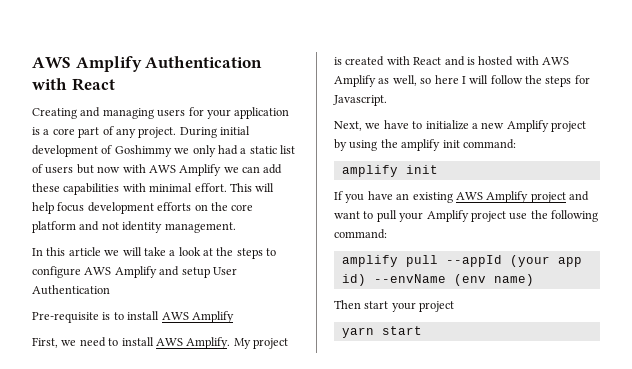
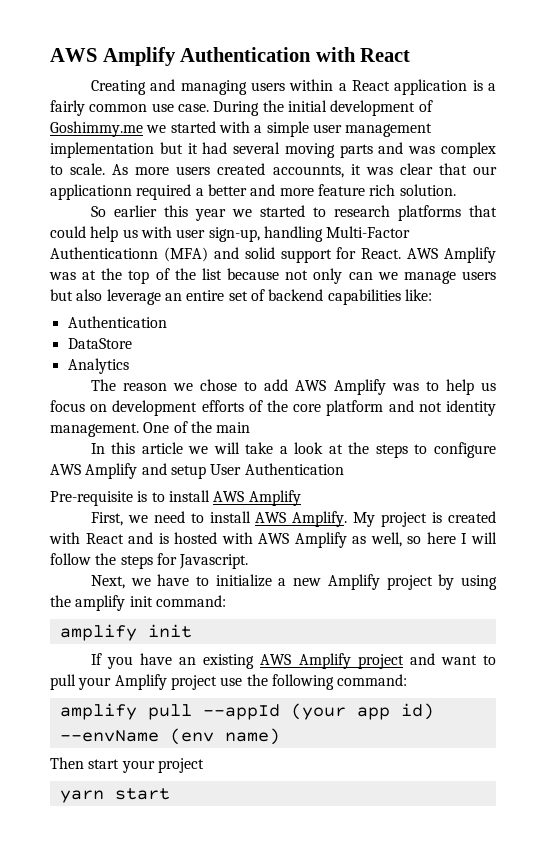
[188,107,290,119] [32,126,250,138] [32,145,295,157] [32,164,283,176] [32,183,275,195] [32,202,85,214] for your application is a core part of any project. During initial development of Goshimmy we only had a static list of users but now with AWS Amplify we can add these capabilities with minimal effort. This will help focus -> [289,79,497,95] [50,100,433,116] [50,121,433,137] [50,142,496,158] [50,163,498,178] [50,184,456,200] [90,205,497,221] [50,226,411,242] [50,247,496,263] [49,268,496,284] [50,289,432,305] [67,316,167,328] [67,338,132,349] [67,358,129,374] [90,379,497,395] [50,400,108,412] within a React application is a fairly common use case. During the initial development of Goshimmy.me we started with a simple user management implementation but it had several moving parts and was complex to scale. As more users created accounnts, it was clear that our applicationn required a better and more feature rich solution. // So earlier this year we started to research platforms that could help us with user sign-up, handling Multi-Factor Authenticationn (MFA) and solid support for React. AWS Amplify was at the top of the list because not only can we manage users but also leverage an entire set of backend capabilities like: // Authentication // DataStore // Analytics // The reason we chose to add AWS Amplify was to help us focus on
[194,204,208,211] on -> [248,400,263,412] of
(236, 227) none -> [143,421,251,433] One of the main

